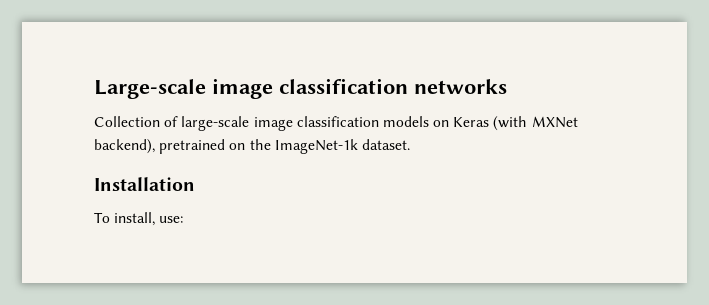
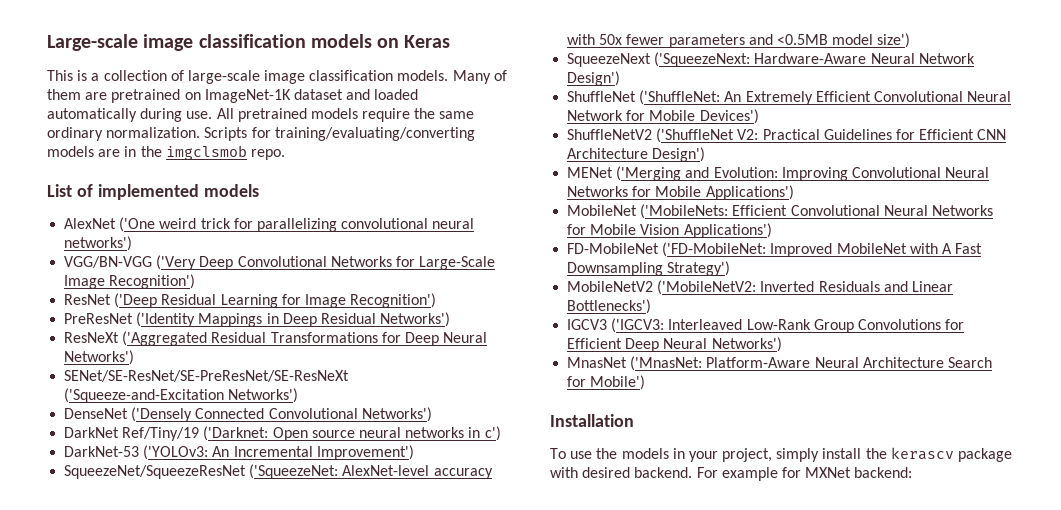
[414,79,507,94] [94,116,578,131] [94,139,410,154] [94,177,195,191] [94,212,184,226] networks // Collection of large-scale image classification models on Keras (with MXNet backend), pretrained on the ImageNet-1k dataset. // Installation // To install, use: -> [310,34,451,48] [47,70,507,84] [47,89,419,103] [47,108,475,122] [47,127,475,141] [47,145,285,160] [47,184,259,200] [64,217,475,232] [64,236,133,251] [64,255,496,270] [64,274,196,289] [64,293,437,308] [64,312,451,327] [64,331,488,346] [64,350,135,365] [64,370,350,382] [64,388,299,403] [64,407,432,422] [64,426,501,441] [64,445,414,460] [64,464,493,479] [567,33,911,48] [567,52,975,67] [567,71,621,86] [567,90,1012,105] [567,109,759,124] [567,128,1007,143] [567,147,706,162] [567,166,990,181] [567,185,794,200] [567,204,993,219] [567,223,772,238] [567,242,983,257] [567,261,731,276] [567,280,953,295] [567,299,652,314] [567,318,965,333] [567,337,782,352] [567,356,992,371] [567,375,646,390] [550,414,634,427] [550,447,1013,462] [550,467,913,481] models on Keras // This is a collection of large-scale image classification models. Many of them are pretrained on ImageNet-1K dataset and loaded automatically during use. All pretrained models require the same ordinary normalization. Scripts for training/evaluating/converting models are in the imgclsmob repo. // List of implemented models // AlexNet ('One weird trick for parallelizing convolutional neural networks') // VGG/BN-VGG ('Very Deep Convolutional Networks for Large-Scale Image Recognition') // ResNet ('Deep Residual Learning for Image Recognition') // PreResNet ('Identity Mappings in Deep Residual Networks') // ResNeXt ('Aggregated Residual Transformations for Deep Neural Networks') // SENet/SE-ResNet/SE-PreResNet/SE-ResNeXt ('Squeeze-and-Excitation Networks') // DenseNet ('Densely Connected Convolutional Networks') // DarkNet Ref/Tiny/19 ('Darknet: Open source neural networks in c') // DarkNet-53 ('YOLOv3: An Incremental Improvement') // SqueezeNet/SqueezeResNet ('SqueezeNet: AlexNet-level accuracy with 50x fewer parameters and <0.5MB model size') // SqueezeNext ('SqueezeNext: Hardware-Aware Neural Network Design') // ShuffleNet ('ShuffleNet: An Extremely Efficient Convolutional Neural Network for Mobile Devices') // ShuffleNetV2 ('ShuffleNet V2: Practical Guidelines for Efficient CNN Architecture Design') // MENet ('Merging and Evolution: Improving Convolutional Neural Networks for Mobile Applications') // MobileNet ('MobileNets: Efficient Convolutional Neural Networks for Mobile Vision Applications') // FD-MobileNet ('FD-MobileNet: Improved MobileNet with A Fast Downsampling Strategy') // MobileNetV2 ('MobileNetV2: Inverted Residuals and Linear Bottlenecks') // IGCV3 ('IGCV3: Interleaved Low-Rank Group Convolutions for Efficient Deep Neural Networks') // MnasNet ('MnasNet: Platform-Aware Neural Architecture Search for Mobile') // Installation // To use the models in your project, simply install the kerascv package with desired backend. For example for MXNet backend:

